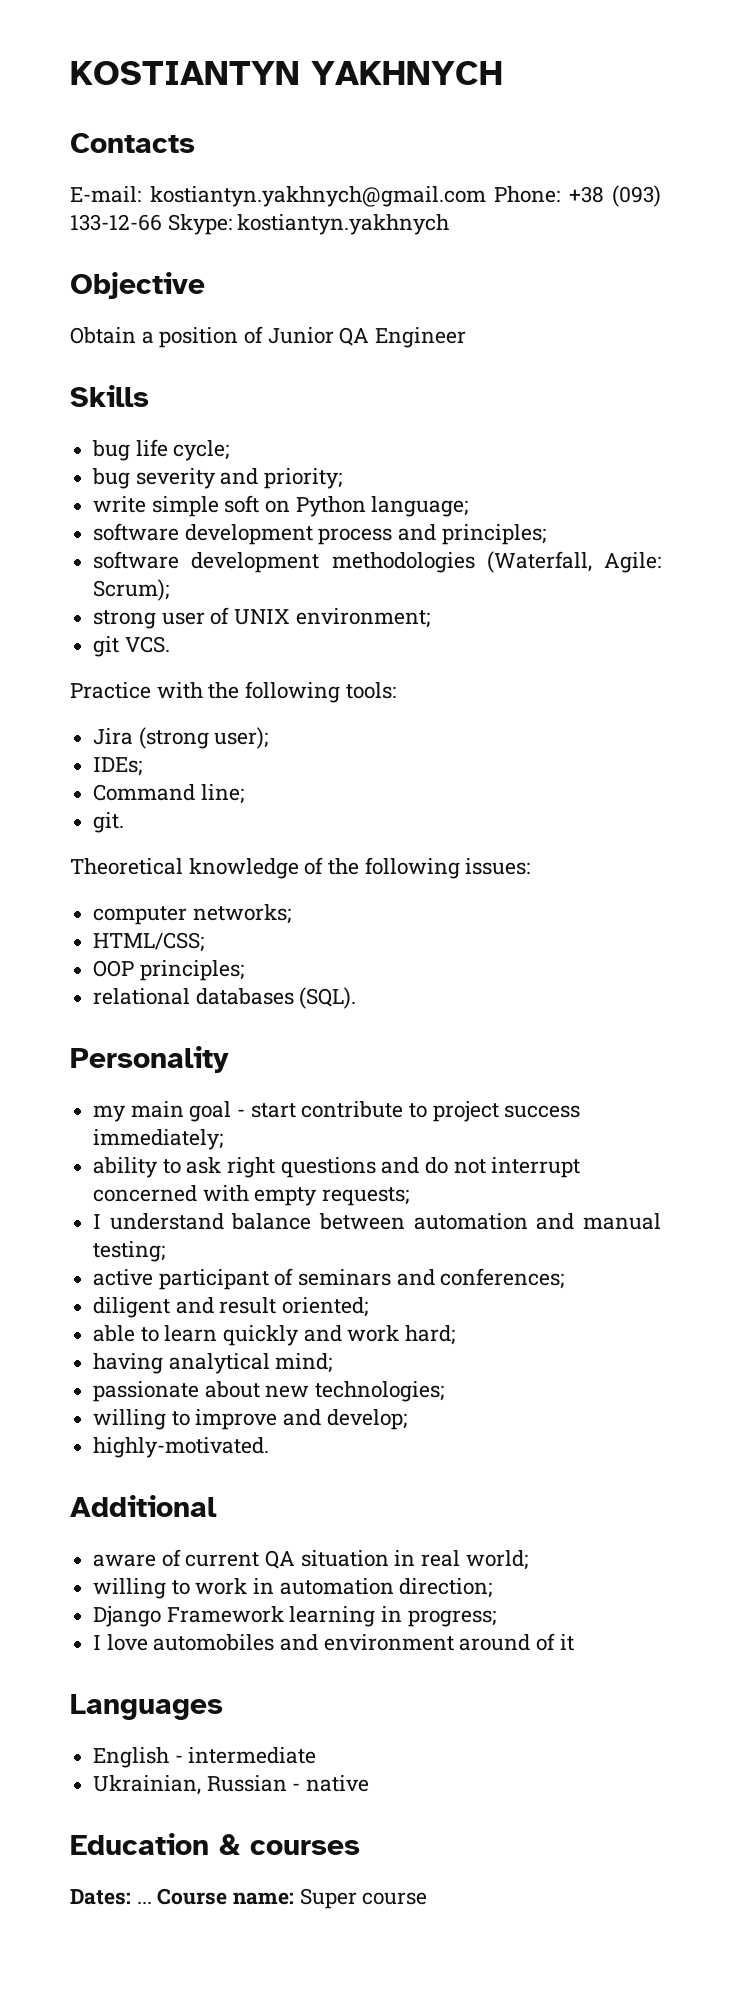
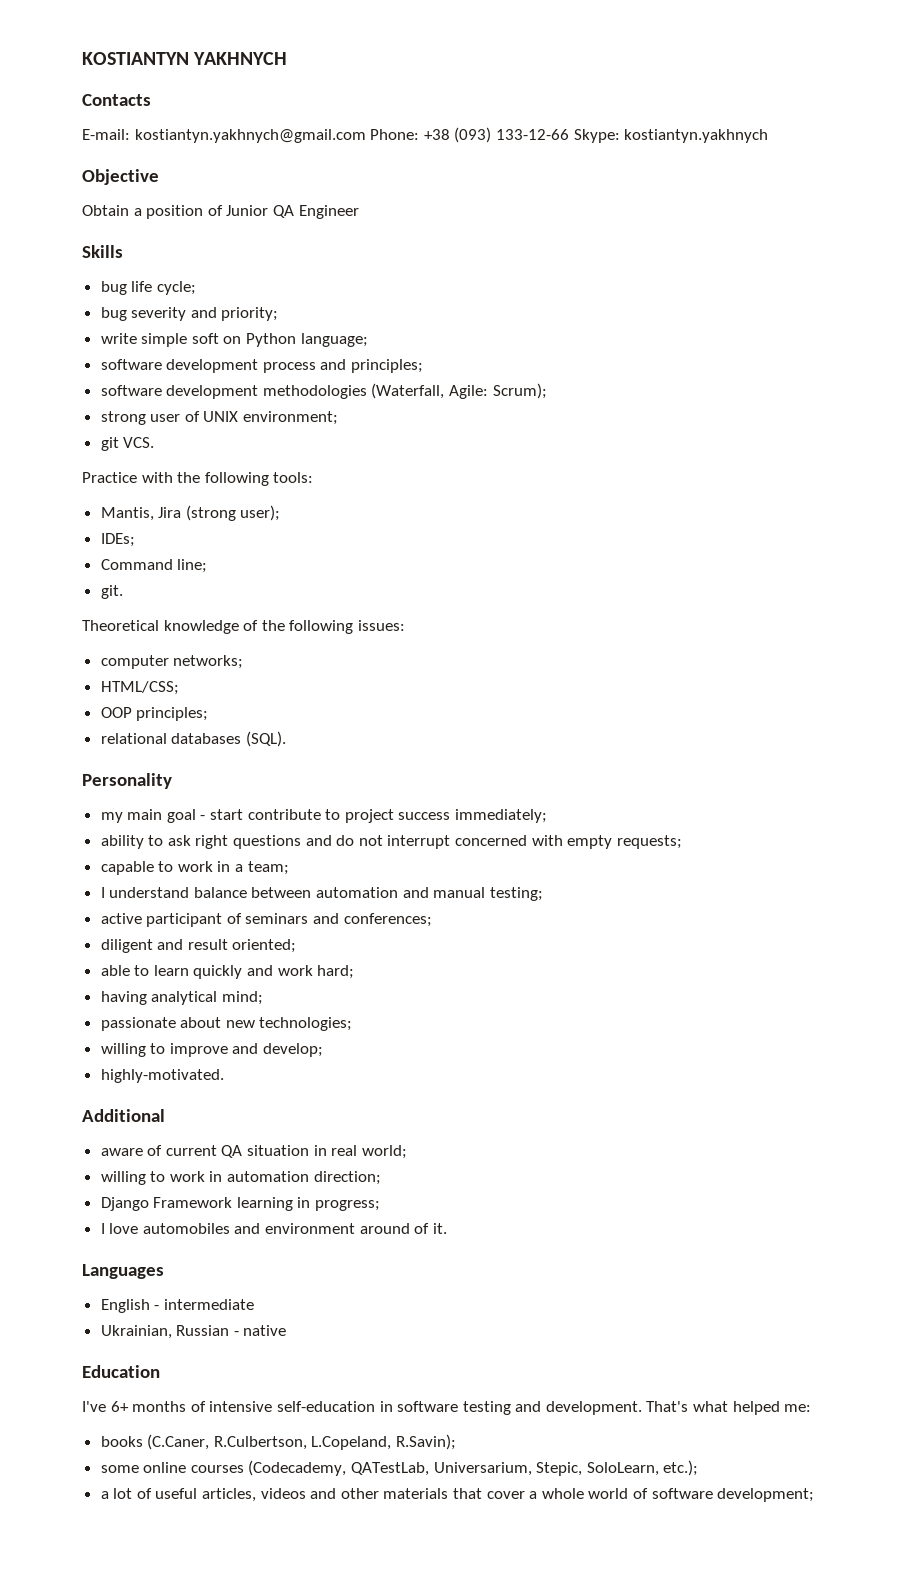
(396, 690) none -> [100,507,154,521] Mantis,
(410, 1196) none -> [100,861,289,875] // capable to work in a team;
[559,1634,574,1651] it -> [432,1223,447,1234] it.
[219,1834,360,1855] [70,1888,428,1909] & courses // Dates: ... Course name: Super course -> [82,1401,812,1415] [100,1434,457,1450] [100,1460,699,1476] [100,1488,815,1502] // I've 6+ months of intensive self-education in software testing and development. That's what helped me: // books (C.Caner, R.Culbertson, L.Copeland, R.Savin); // some online courses (Codecademy, QATestLab, Universarium, Stepic, SoloLearn, etc.); // a lot of useful articles, videos and other materials that cover a whole world of software development;

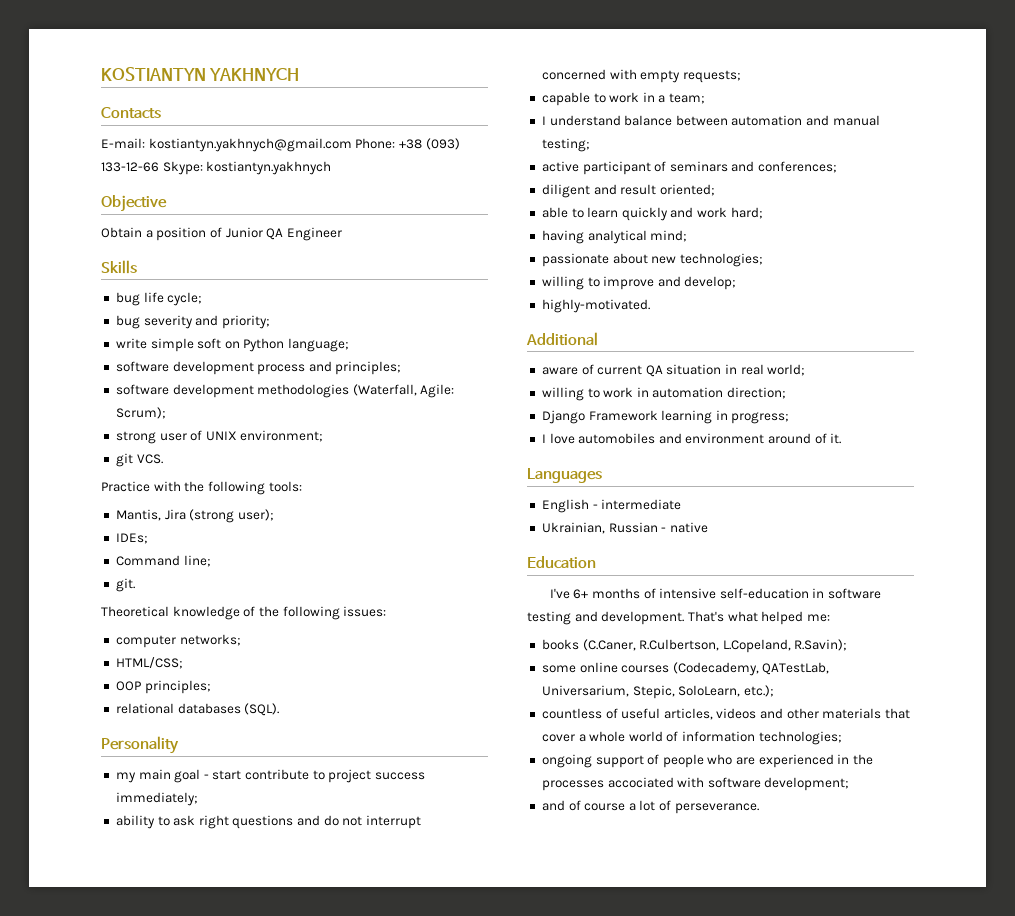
[100,1488,133,1499] a lot -> [541,708,602,719] countless
[651,1488,815,1502] software development; -> [682,731,842,745] [541,754,874,768] [541,777,850,791] [541,800,759,814] information technologies; // ongoing support of people who are experienced in the processes accociated with software development; // and of course a lot of perseverance.

